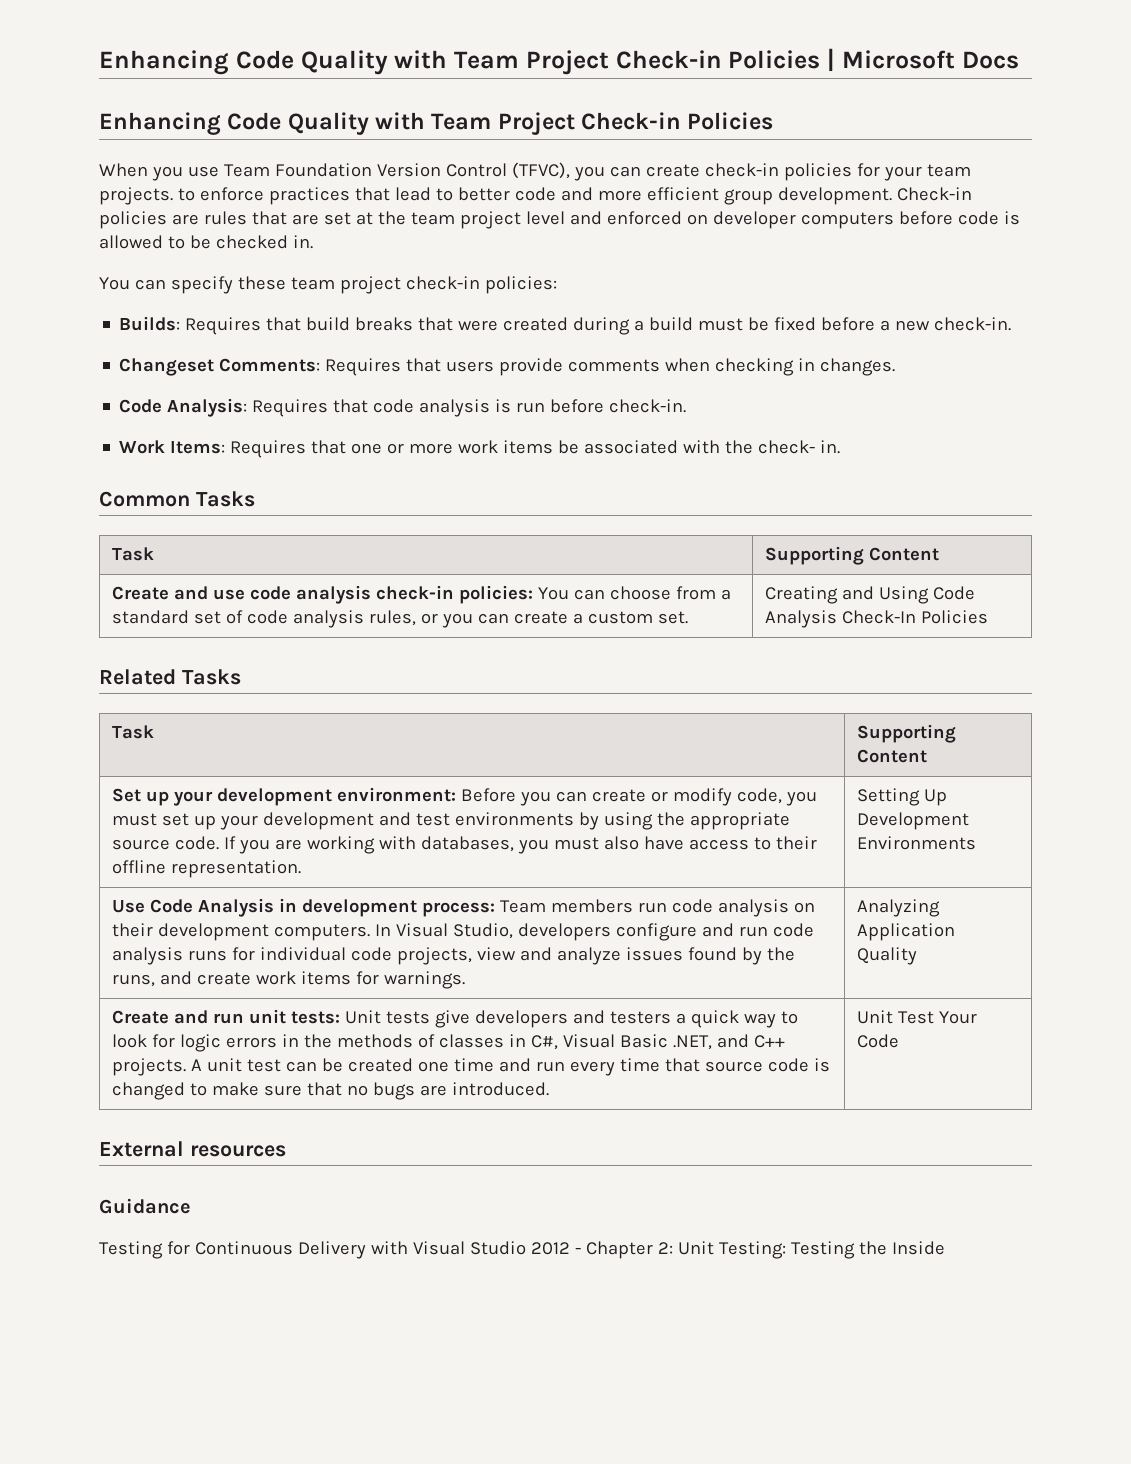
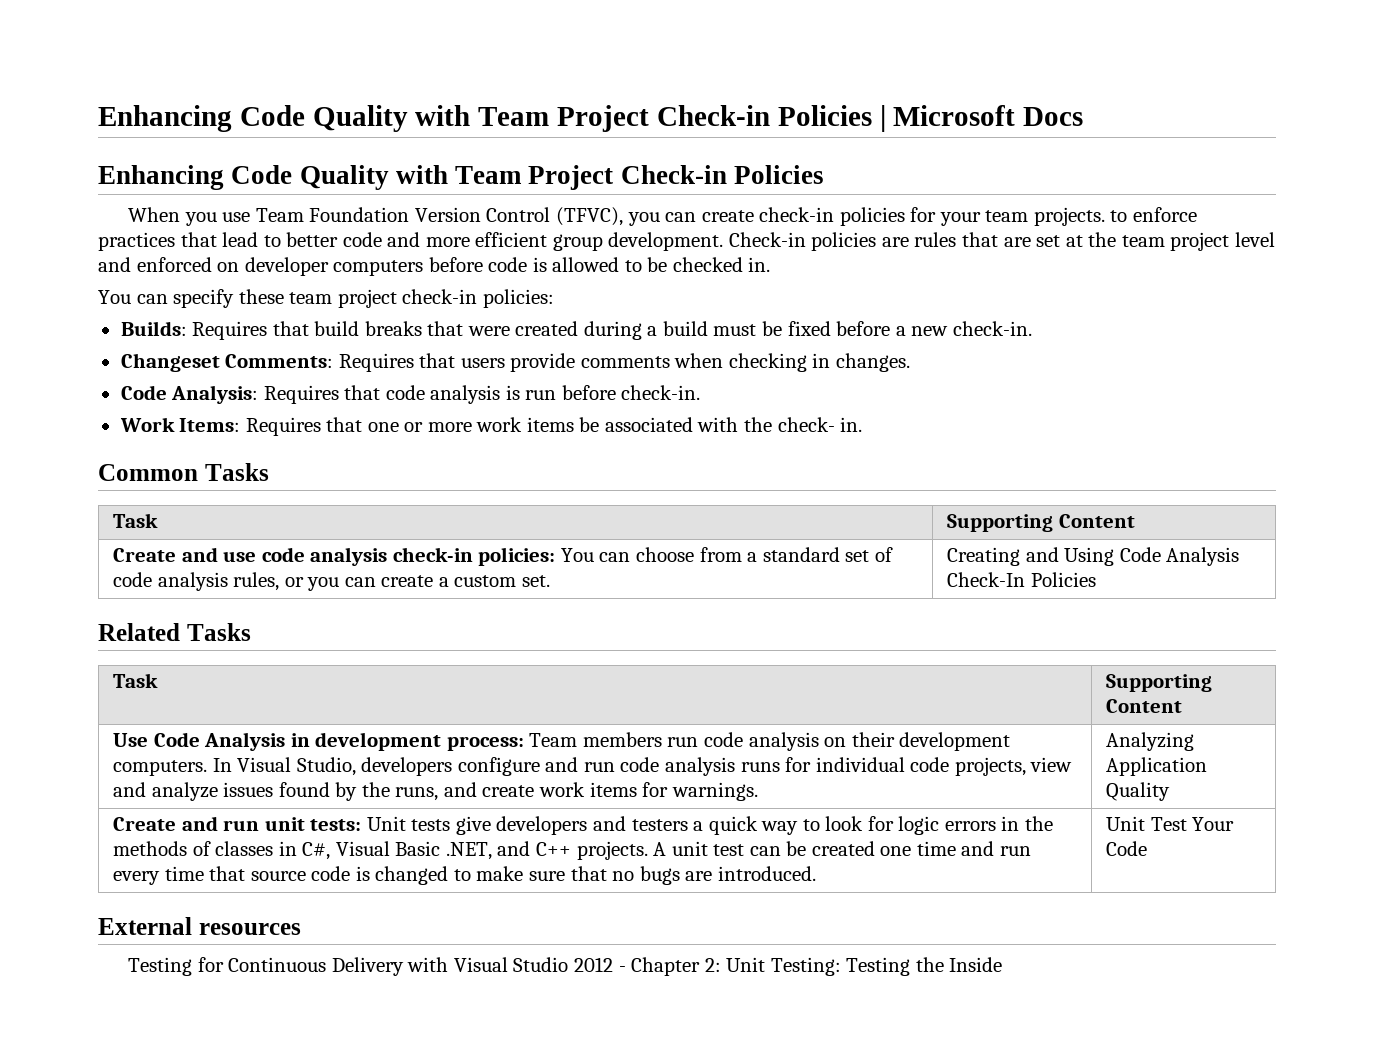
[111,787,817,806] [111,812,790,830] [111,836,817,854] [111,860,301,878] [856,788,947,806] [856,812,969,830] [856,836,976,850] // Set up your development environment: Before you can create or modify code, you must set up your development and test environments by using the appropriate source code. If you are working with databases, you must also have access to their offline representation. | Setting Up Development Environments -> (1183, 706) none
[99,1198,191,1214] // Guidance -> (301, 929) none

